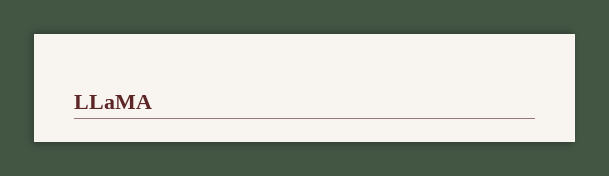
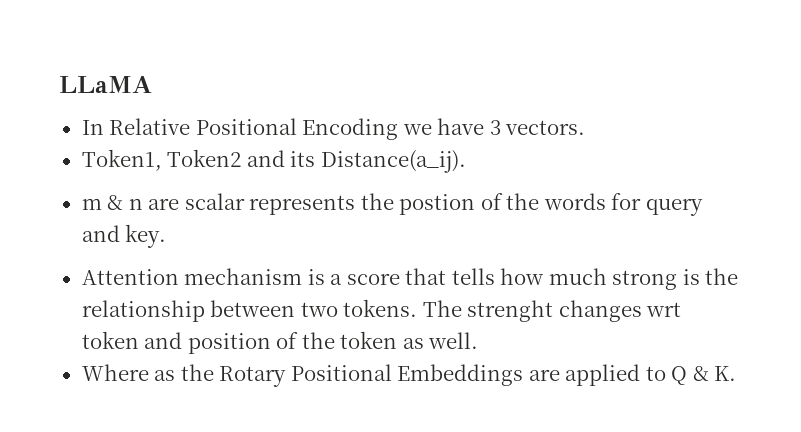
(152, 102) none -> [81,118,586,140] [81,149,466,173] [81,193,703,216] [81,224,167,248] [81,268,739,290] [81,299,682,322] [81,331,479,354] [81,364,737,387] // In Relative Positional Encoding we have 3 vectors. // Token1, Token2 and its Distance(a_ij). // m & n are scalar represents the postion of the words for query and key. // Attention mechanism is a score that tells how much strong is the relationship between two tokens. The strenght changes wrt token and position of the token as well. // Where as the Rotary Positional Embeddings are applied to Q & K.

